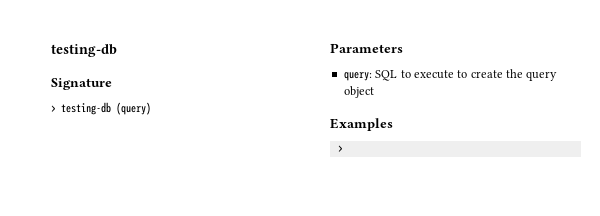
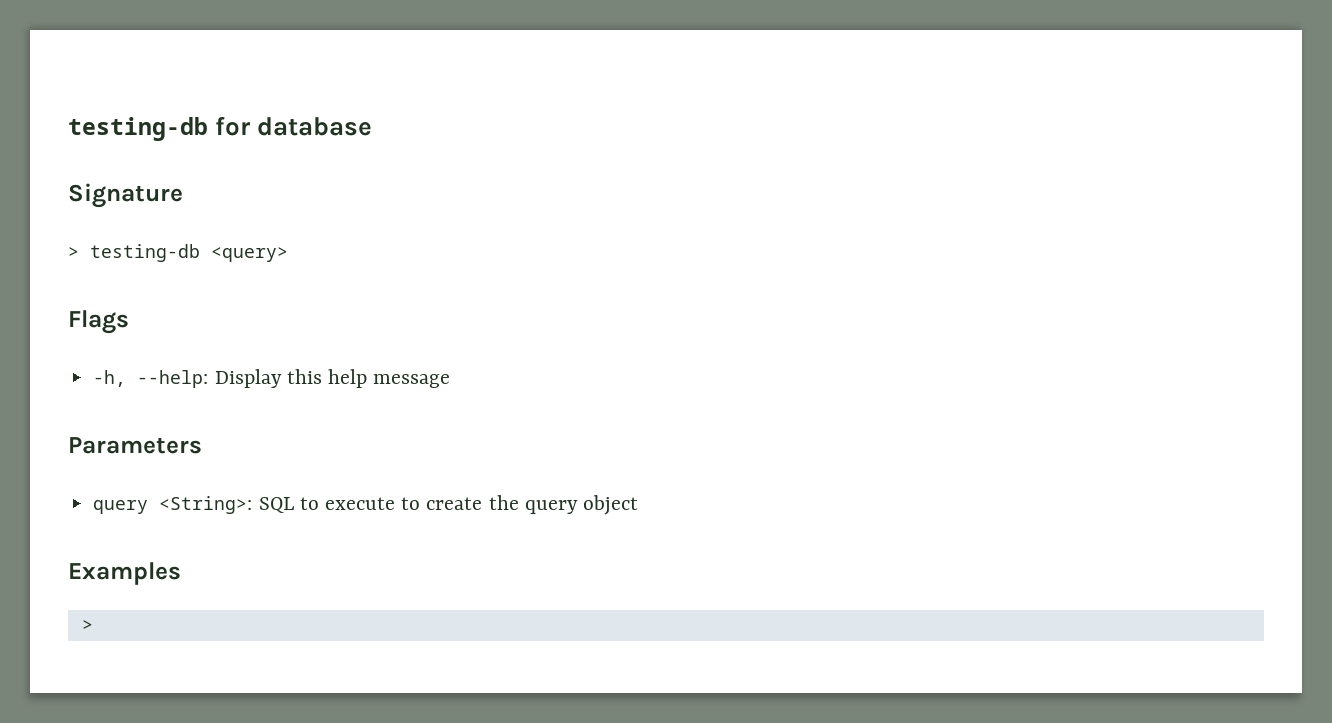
[51,44,117,57] testing-db -> [68,116,373,141] testing-db for database
[116,102,151,115] (query) -> [211,247,288,262] [68,310,129,334] [93,369,451,388] <query> // Flags // -h, --help: Display this help message
[343,72,372,81] query: -> [93,496,253,514] query <String>:

